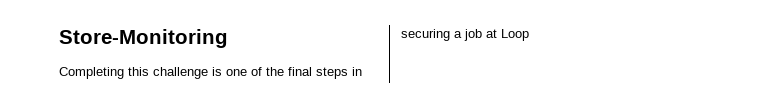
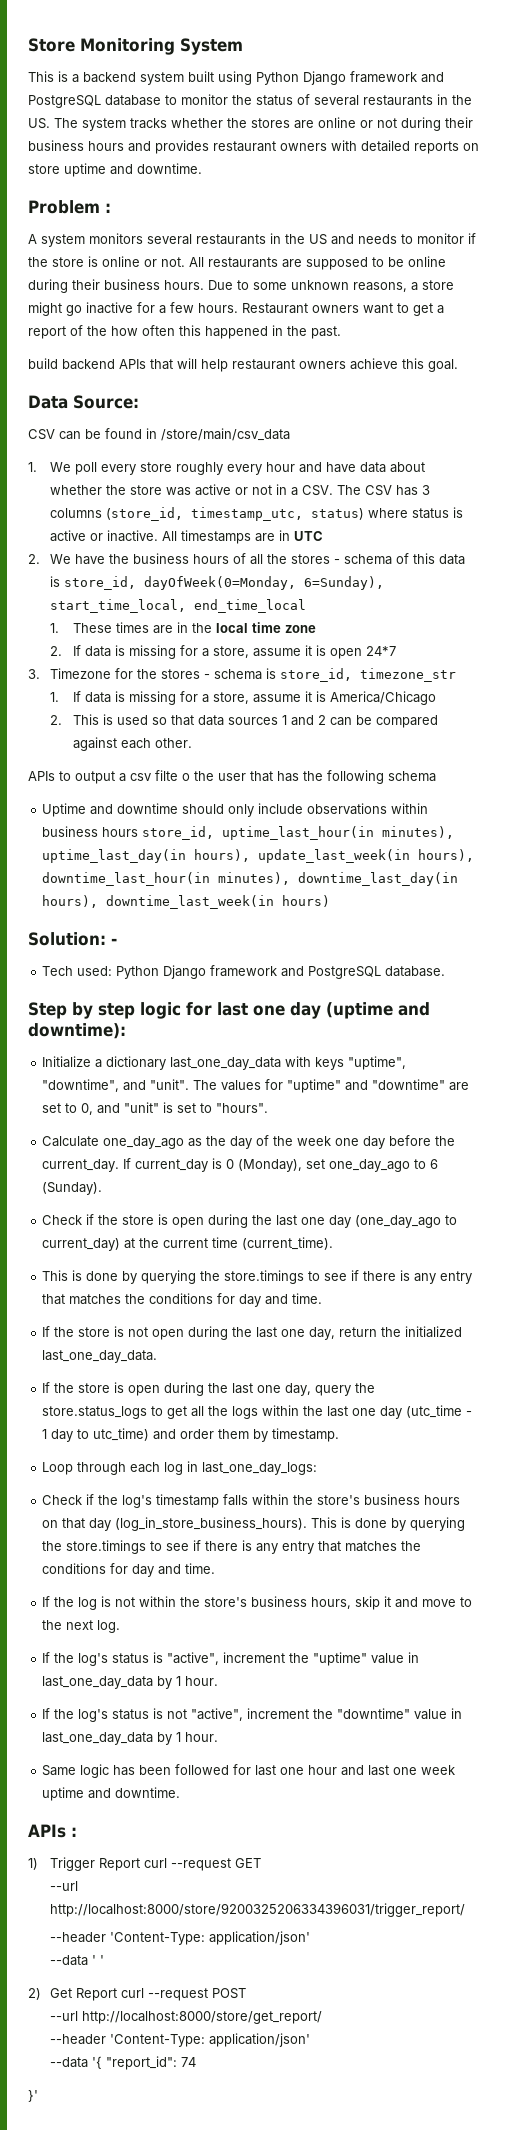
[59,29,228,48] [59,67,362,79] [401,29,529,41] Store-Monitoring // Completing this challenge is one of the final steps in securing a job at Loop -> [28,38,243,55] [28,71,444,85] [28,94,472,108] [28,117,473,131] [28,140,479,154] [28,163,202,177] [28,200,111,214] [28,233,476,247] [28,256,446,270] [28,279,454,293] [28,302,444,316] [28,325,341,339] [28,358,458,372] [28,395,139,409] [28,428,290,441] [28,462,426,475] [50,484,431,496] [50,507,464,521] [50,530,324,544] [28,553,466,565] [50,576,385,590] [50,599,307,613] [50,622,316,634] [50,645,396,659] [28,668,457,682] [50,691,436,705] [50,714,438,728] [72,737,192,751] [28,770,436,784] [42,803,429,817] [42,826,455,840] [42,849,475,863] [42,872,459,886] [42,895,331,909] [28,932,117,946] [42,965,446,979] [28,1002,430,1019] [28,1023,126,1039] [42,1056,407,1070] [42,1079,470,1093] [42,1102,269,1115] [42,1135,456,1149] [42,1158,439,1172] [42,1182,103,1195] [42,1214,458,1228] [42,1237,334,1251] [42,1270,473,1284] [42,1293,323,1307] [42,1326,463,1340] [42,1350,158,1363] [42,1382,376,1396] [42,1405,473,1419] [42,1428,340,1442] [42,1461,318,1475] [42,1494,461,1508] [42,1517,466,1531] [42,1540,422,1554] [42,1563,216,1577] [42,1596,473,1610] [42,1620,121,1633] [42,1652,420,1666] [42,1676,219,1689] [42,1708,463,1722] [42,1732,219,1745] [42,1764,456,1778] [42,1787,181,1801] [28,1824,77,1838] [28,1857,262,1871] [50,1881,79,1891] [50,1903,466,1917] [50,1931,311,1945] [50,1955,105,1966] [28,1988,247,2001] [50,2011,323,2024] [50,2033,311,2047] [50,2056,197,2070] [28,2090,38,2102] Store Monitoring System // This is a backend system built using Python Django framework and PostgreSQL database to monitor the status of several restaurants in the US. The system tracks whether the stores are online or not during their business hours and provides restaurant owners with detailed reports on store uptime and downtime. // Problem : // A system monitors several restaurants in the US and needs to monitor if the store is online or not. All restaurants are supposed to be online during their business hours. Due to some unknown reasons, a store might go inactive for a few hours. Restaurant owners want to get a report of the how often this happened in the past. // build backend APIs that will help restaurant owners achieve this goal. // Data Source: // CSV can be found in /store/main/csv_data // 1. We poll every store roughly every hour and have data about whether the store was active or not in a CSV. The CSV has 3 columns (store_id, timestamp_utc, status) where status is active or inactive. All timestamps are in UTC // 2. We have the business hours of all the stores - schema of this data is store_id, dayOfWeek(0=Monday, 6=Sunday), start_time_local, end_time_local // 1. These times are in the local time zone // 2. If data is missing for a store, assume it is open 24*7 // 3. Timezone for the stores - schema is store_id, timezone_str // 1. If data is missing for a store, assume it is America/Chicago // 2. This is used so that data sources 1 and 2 can be compared against each other. // APIs to output a csv filte o the user that has the following schema // Uptime and downtime should only include observations within business hours store_id, uptime_last_hour(in minutes), uptime_last_day(in hours), update_last_week(in hours), downtime_last_hour(in minutes), downtime_last_day(in hours), downtime_last_week(in hours) // Solution: - // Tech used: Python Django framework and PostgreSQL database. // Step by step logic for last one day (uptime and downtime): // Initialize a dictionary last_one_day_data with keys "uptime", "downtime", and "unit". The values for "uptime" and "downtime" are set to 0, and "unit" is set to "hours". // Calculate one_day_ago as the day of the week one day before the current_day. If current_day is 0 (Monday), set one_day_ago to 6 (Sunday). // Check if the store is open during the last one day (one_day_ago to current_day) at the current time (current_time). // This is done by querying the store.timings to see if there is any entry that matches the conditions for day and time. // If the store is not open during the last one day, return the initialized last_one_day_data. // If the store is open during the last one day, query the store.status_logs to get all the logs within the last one day (utc_time - 1 day to utc_time) and order them by timestamp. // Loop through each log in last_one_day_logs: // Check if the log's timestamp falls within the store's business hours on that day (log_in_store_business_hours). This is done by querying the store.timings to see if there is any entry that matches the conditions for day and time. // If the log is not within the store's business hours, skip it and move to the next log. // If the log's status is "active", increment the "uptime" value in last_one_day_data by 1 hour. // If the log's status is not "active", increment the "downtime" value in last_one_day_data by 1 hour. // Same logic has been followed for last one hour and last one week uptime and downtime. // APIs : // 1) Trigger Report curl --request GET // --url http://localhost:8000/store/9200325206334396031/trigger_report/ // --header 'Content-Type: application/json' // --data ' ' // 2) Get Report curl --request POST // --url http://localhost:8000/store/get_report/ // --header 'Content-Type: application/json' // --data '{ "report_id": 74 // }'

